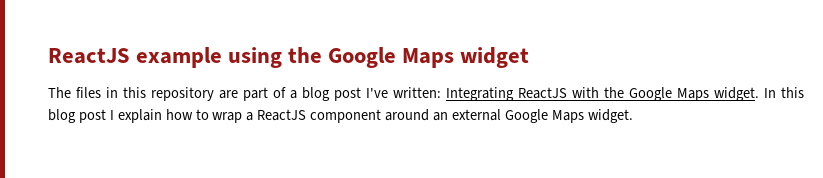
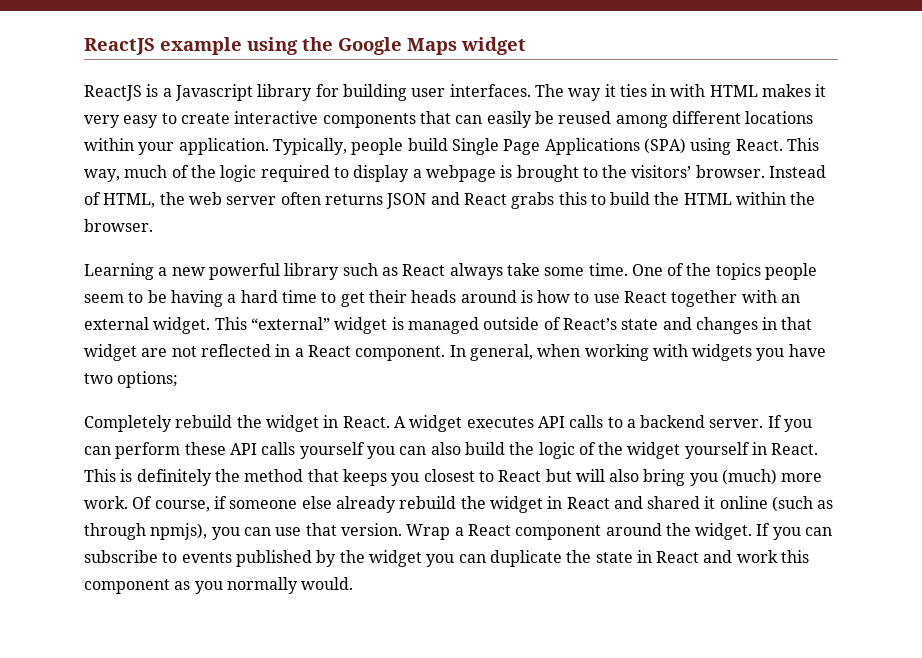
[48,87,804,101] [48,109,633,123] The files in this repository are part of a blog post I've written: Integrating ReactJS with the Google Maps widget. In this blog post I explain how to wrap a ReactJS component around an external Google Maps widget. -> [84,84,827,101] [84,111,814,128] [84,138,819,155] [84,165,827,182] [84,192,816,209] [84,219,153,232] [84,263,818,280] [84,290,801,307] [84,317,813,334] [84,344,826,361] [84,371,179,388] [84,415,813,432] [84,442,819,459] [84,469,823,486] [84,496,834,513] [84,523,833,540] [84,550,810,567] [84,577,354,594] ReactJS is a Javascript library for building user interfaces. The way it ties in with HTML makes it very easy to create interactive components that can easily be reused among different locations within your application. Typically, people build Single Page Applications (SPA) using React. This way, much of the logic required to display a webpage is brought to the visitors’ browser. Instead of HTML, the web server often returns JSON and React grabs this to build the HTML within the browser. // Learning a new powerful library such as React always take some time. One of the topics people seem to be having a hard time to get their heads around is how to use React together with an external widget. This “external” widget is managed outside of React’s state and changes in that widget are not reflected in a React component. In general, when working with widgets you have two options; // Completely rebuild the widget in React. A widget executes API calls to a backend server. If you can perform these API calls yourself you can also build the logic of the widget yourself in React. This is definitely the method that keeps you closest to React but will also bring you (much) more work. Of course, if someone else already rebuild the widget in React and shared it online (such as through npmjs), you can use that version. Wrap a React component around the widget. If you can subscribe to events published by the widget you can duplicate the state in React and work this component as you normally would.

